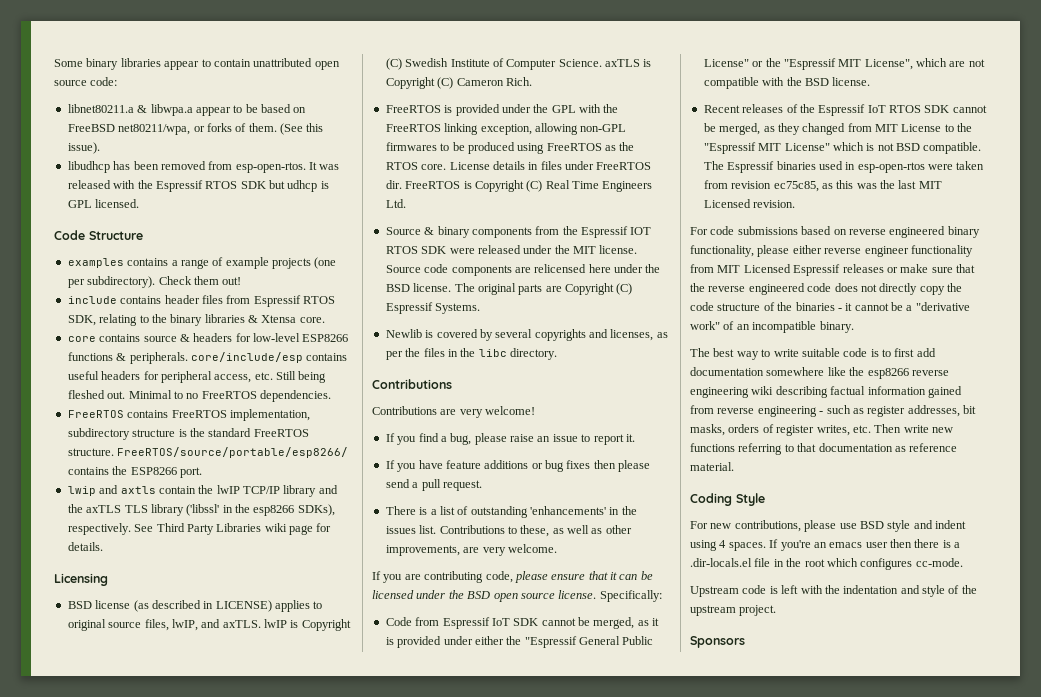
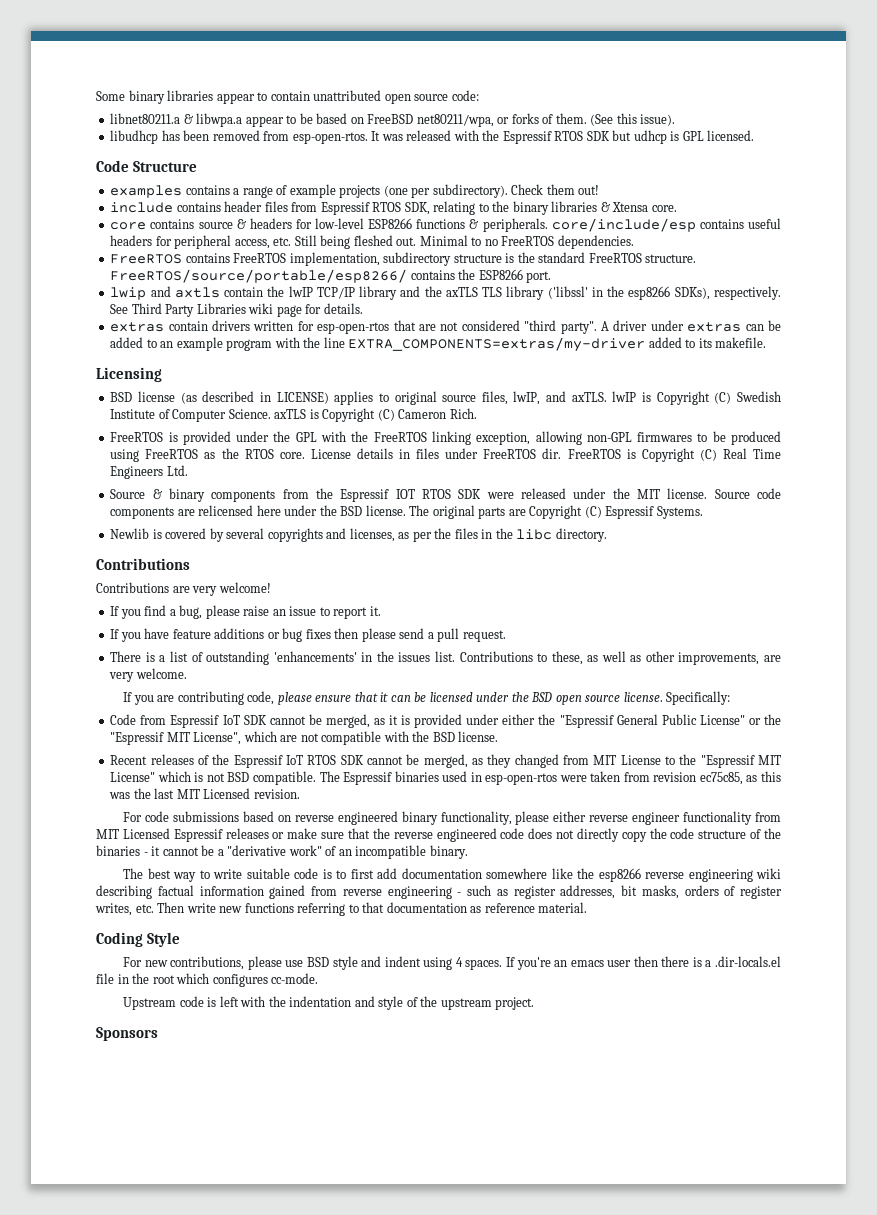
(103, 546) none -> [110,320,781,334] [110,337,767,352] // extras contain drivers written for esp-open-rtos that are not considered "third party". A driver under extras can be added to an example program with the line EXTRA_COMPONENTS=extras/my-driver added to its makefile.

